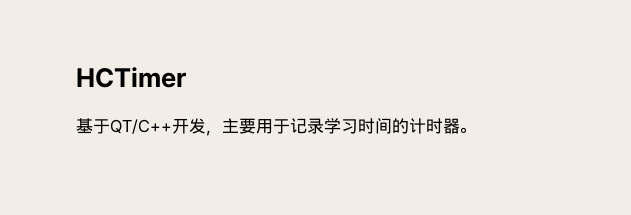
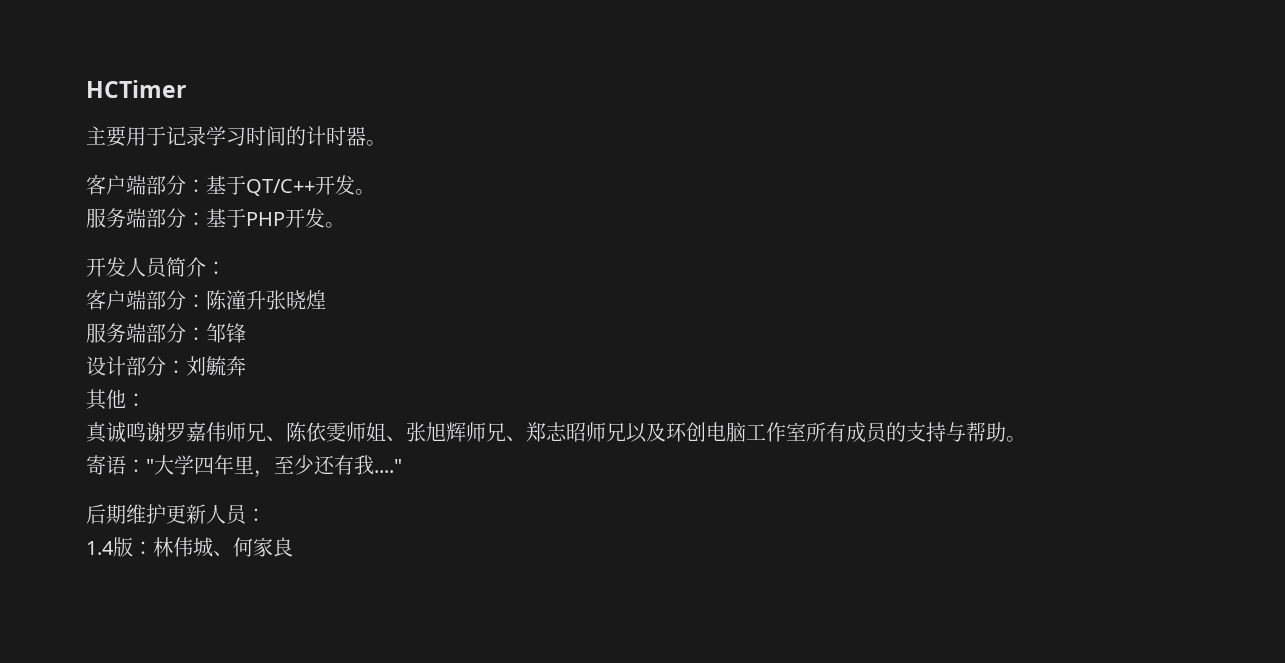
[76,118,222,136] 基于QT/C++开发， -> (186, 89) none
(476, 130) none -> [86,175,375,196] [86,208,345,228] [86,257,226,278] [86,290,326,310] [86,323,246,343] [86,356,246,376] [86,389,146,410] [86,422,1026,443] [86,455,402,478] [86,504,266,525] [86,537,293,557] // 客户端部分：基于QT/C++开发。 // 服务端部分：基于PHP开发。 // 开发人员简介： // 客户端部分：陈潼升张晓煌 // 服务端部分：邹锋 // 设计部分：刘毓奔 // 其他： // 真诚鸣谢罗嘉伟师兄、陈依雯师姐、张旭辉师兄、郑志昭师兄以及环创电脑工作室所有成员的支持与帮助。 // 寄语："大学四年里，至少还有我...." // 后期维护更新人员： // 1.4版：林伟城、何家良

